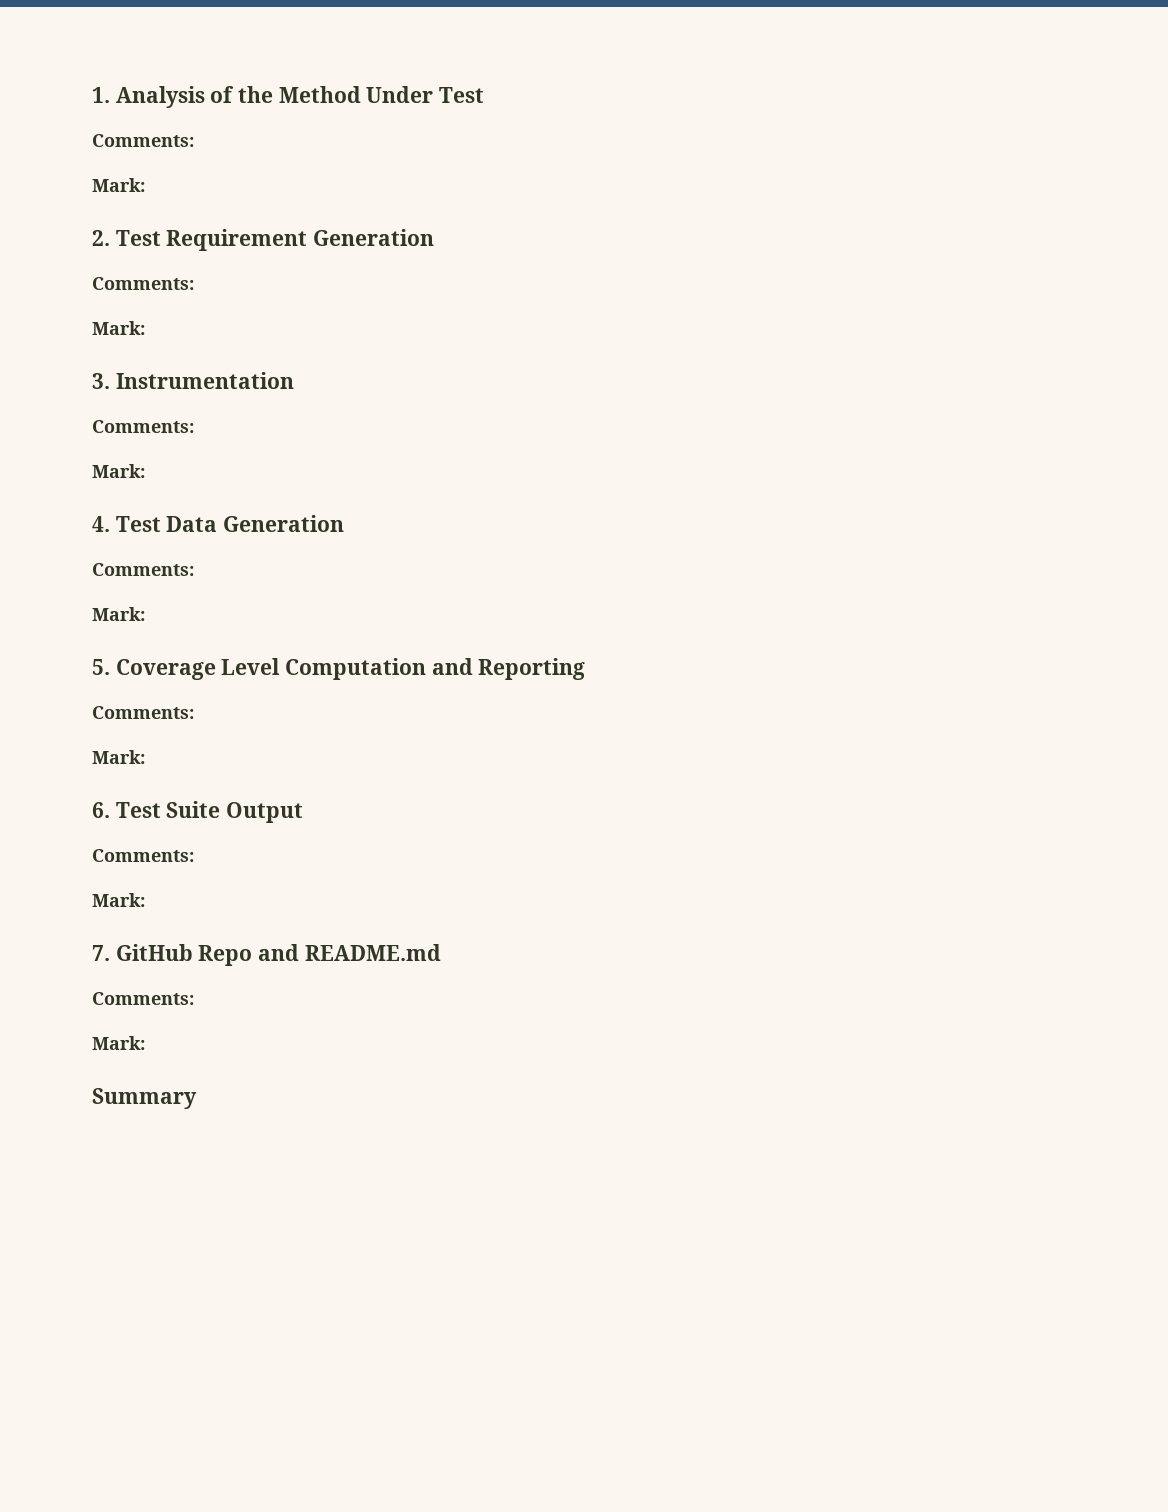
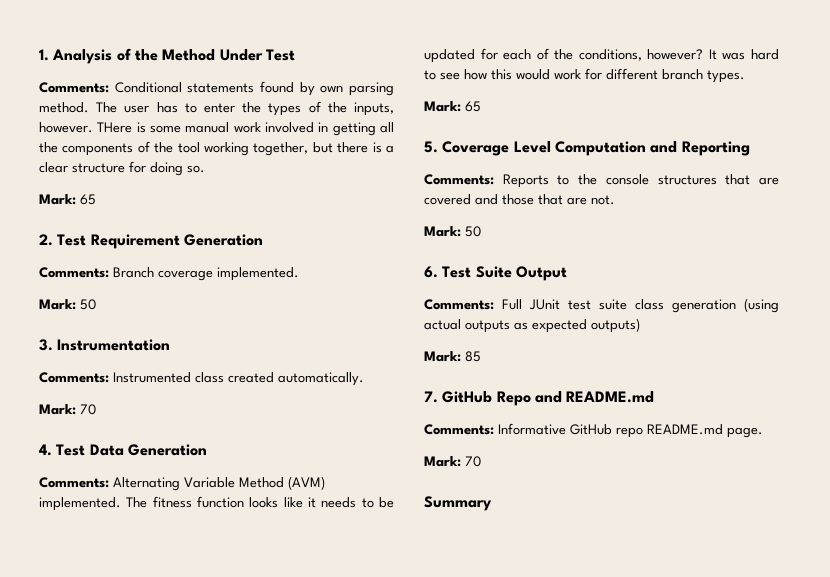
[92,178,145,192] // Mark: -> [114,81,395,96] [39,101,394,116] [39,122,394,136] [39,141,394,156] [39,161,205,176] [39,194,96,205] Conditional statements found by own parsing method. The user has to enter the types of the inputs, however. THere is some manual work involved in getting all the components of the tool working together, but there is a clear structure for doing so. // Mark: 65
[92,321,145,335] // Mark: -> [113,267,299,281] [39,299,96,310] Branch coverage implemented. // Mark: 50
[92,464,145,478] // Mark: -> [113,372,364,386] [39,404,96,415] Instrumented class created automatically. // Mark: 70
[92,607,145,621] // Mark: -> [113,476,325,491] [39,496,394,511] [424,48,779,63] [424,68,745,83] [424,101,481,112] Alternating Variable Method (AVM) implemented. The fitness function looks like it needs to be updated for each of the conditions, however? It was hard to see how this would work for different branch types. // Mark: 65
[92,750,145,764] // Mark: -> [502,174,779,188] [424,194,615,205] [424,226,481,237] Reports to the console structures that are covered and those that are not. // Mark: 50
[92,893,145,907] // Mark: -> [502,298,779,313] [424,318,640,333] [424,351,481,362] Full JUnit test suite class generation (using actual outputs as expected outputs) // Mark: 85
[92,1036,145,1050] // Mark: -> [498,423,763,438] [424,456,481,467] Informative GitHub repo README.md page. // Mark: 70

